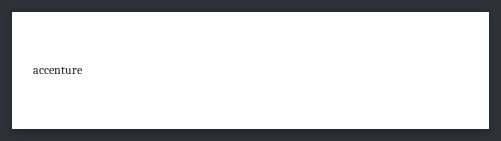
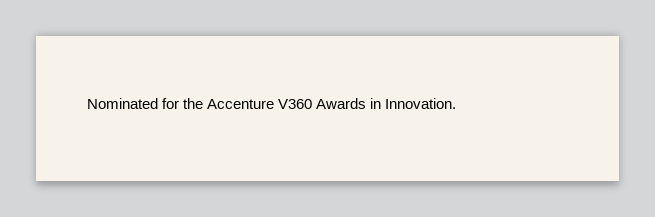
[33,67,83,74] accenture -> [87,98,457,109] Nominated for the Accenture V360 Awards in Innovation.

